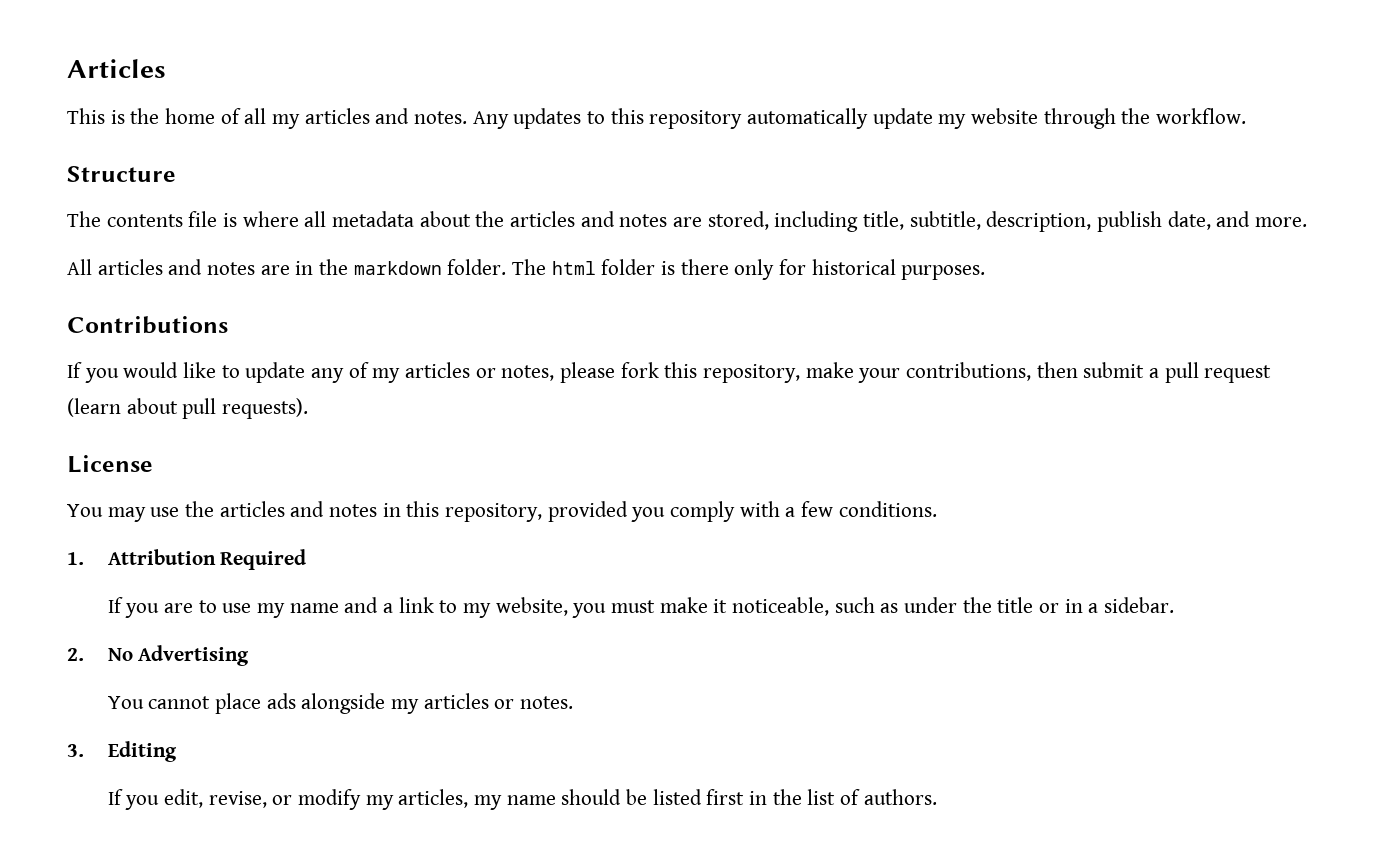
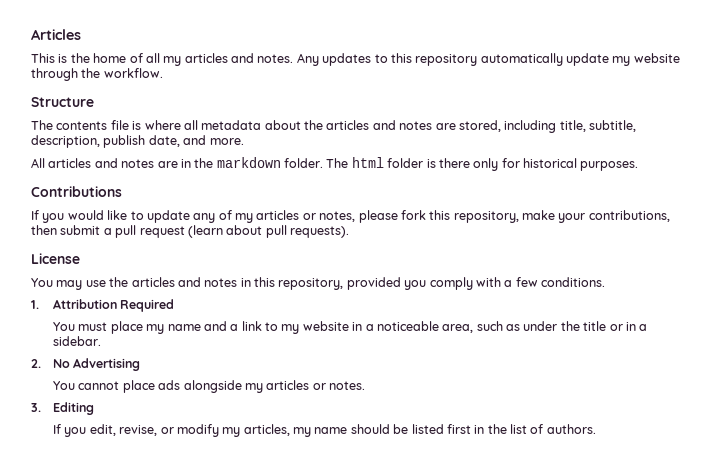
[107,597,252,618] If you are to use -> [52,321,143,334] You must place
[495,597,829,618] website, you must make it noticeable, -> [302,321,474,333] website in a noticeable area,

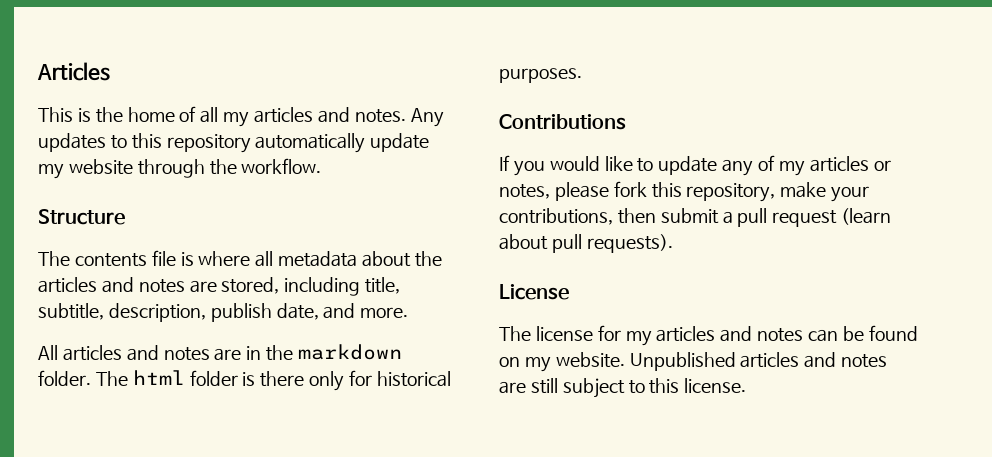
[31,277,605,290] [31,299,175,312] [52,321,648,334] [52,336,101,346] [31,358,141,371] [52,380,365,393] [31,402,94,415] [52,424,596,437] You may use the articles and notes in this repository, provided you comply with a few conditions. // 1. Attribution Required // You must place my name and a link to my website in a noticeable area, such as under the title or in a sidebar. // 2. No Advertising // You cannot place ads alongside my articles or notes. // 3. Editing // If you edit, revise, or modify my articles, my name should be listed first in the list of authors. -> [499,325,918,346] [499,352,888,372] [499,378,747,398] The license for my articles and notes can be found on my website. Unpublished articles and notes are still subject to this license.

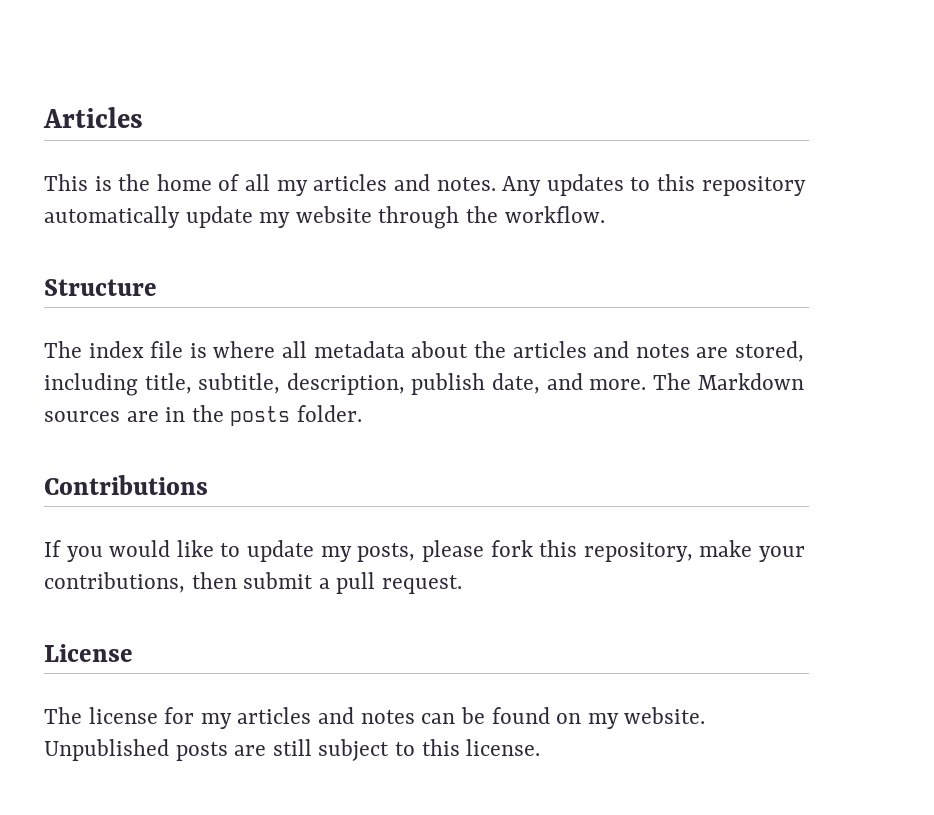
[74,253,147,267] contents -> [88,341,144,358] index
[38,345,210,361] // All articles and notes -> [652,373,804,390] [44,411,120,422] The Markdown sources
[298,344,403,360] markdown -> [230,406,291,426] posts
[95,370,451,391] [499,68,582,83] The html folder is there only for historical purposes. -> (363, 413) none
[722,155,891,176] [499,184,550,199] any of my articles or notes, -> [320,543,416,562] my posts,
[772,208,892,227] [499,234,673,253] request (learn about pull requests). -> [382,575,463,594] request.
[740,352,888,368] articles and notes -> [175,742,228,761] posts

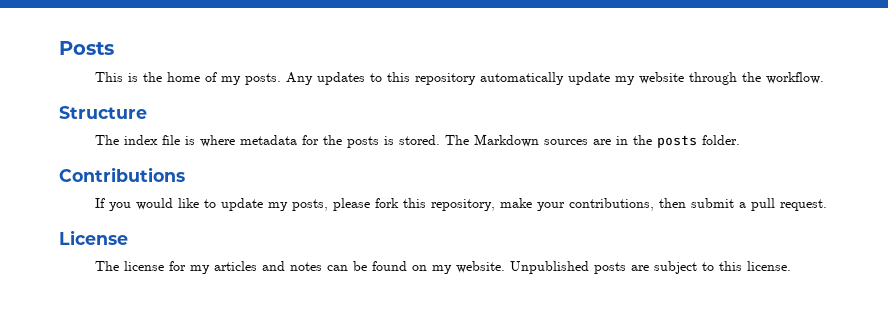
[43,107,143,128] Articles -> [59,41,114,55] Posts
[245,174,496,196] all my articles and notes. -> [220,73,281,85] my posts.
[282,341,804,362] [44,373,647,396] all metadata about the articles and notes are stored, including title, subtitle, description, publish date, and more. -> [239,135,440,148] metadata for the posts is stored.
[272,739,312,756] still -> (649, 268) none

